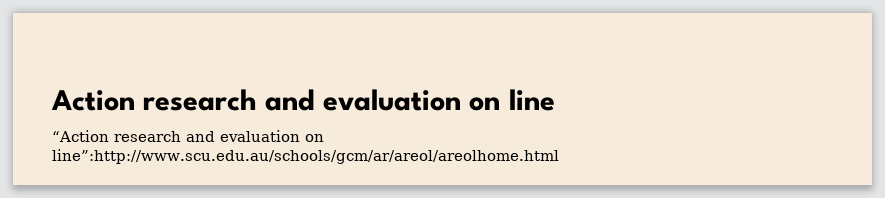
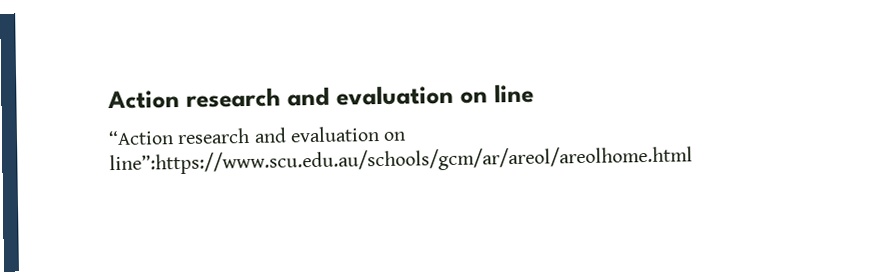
[52,149,559,164] line”:http://www.scu.edu.au/schools/gcm/ar/areol/areolhome.html -> [109,145,693,176] line”:https://www.scu.edu.au/schools/gcm/ar/areol/areolhome.html

